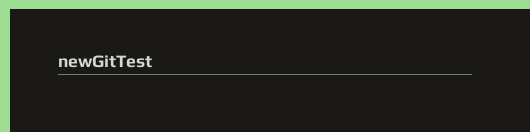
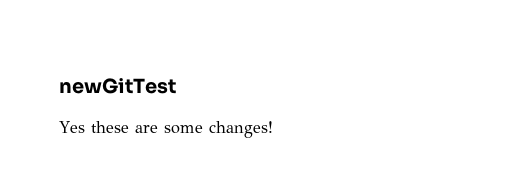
(152, 61) none -> [59,121,273,138] // Yes these are some changes!

